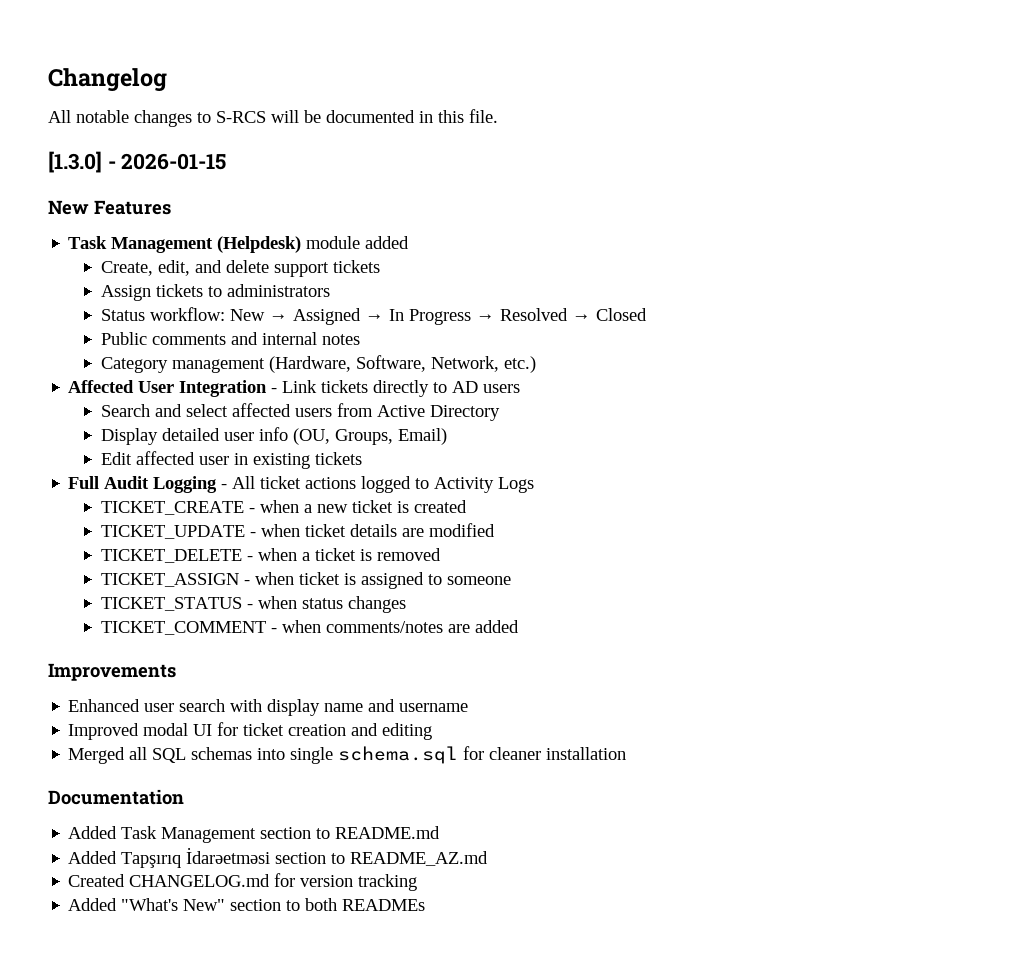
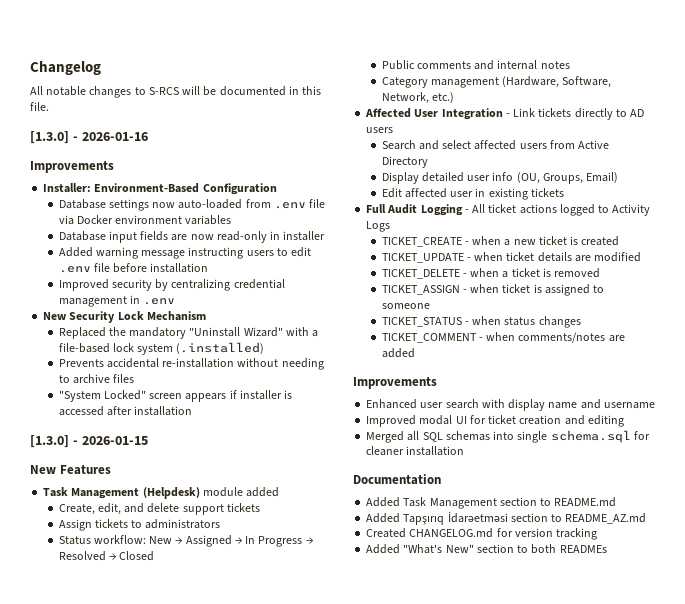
(498, 116) none -> [30,131,148,144] [30,161,114,173] [43,183,277,195] [58,199,326,211] [58,215,232,225] [58,231,326,243] [58,247,312,259] [58,263,209,273] [58,279,285,291] [58,295,176,307] [43,311,206,323] [58,327,319,339] [58,342,265,355] [58,358,324,370] [58,374,135,384] [58,390,293,402] [58,406,193,416] // [1.3.0] - 2026-01-16 // Improvements // Installer: Environment-Based Configuration // Database settings now auto-loaded from .env file via Docker environment variables // Database input fields are now read-only in installer // Added warning message instructing users to edit .env file before installation // Improved security by centralizing credential management in .env // New Security Lock Mechanism // Replaced the mandatory "Uninstall Wizard" with a file-based lock system (.installed) // Prevents accidental re-installation without needing to archive files // "System Locked" screen appears if installer is accessed after installation

